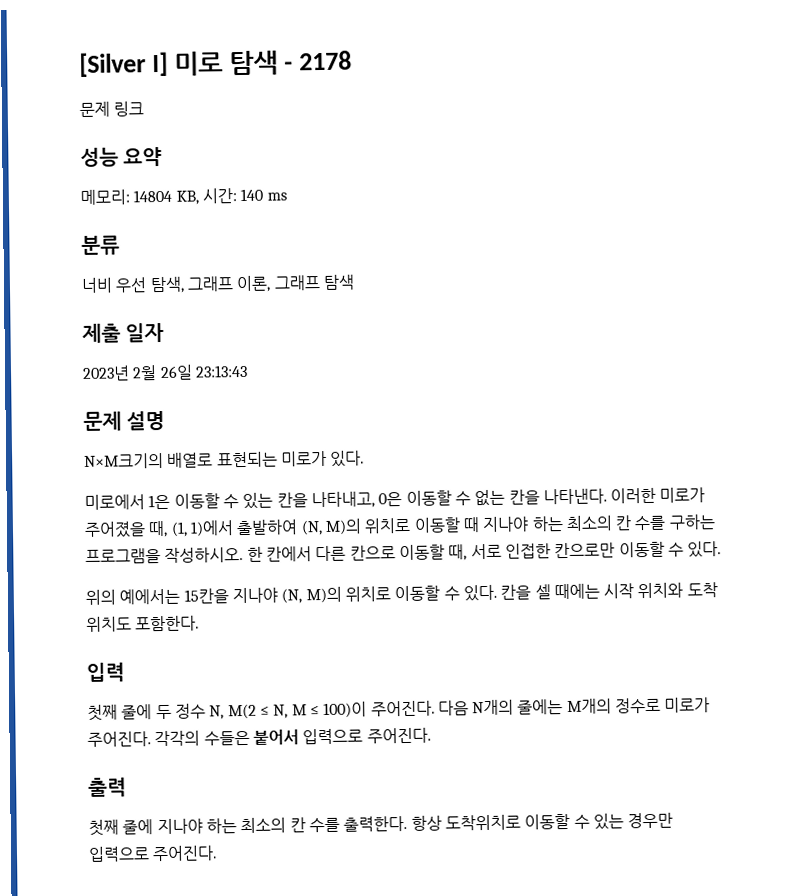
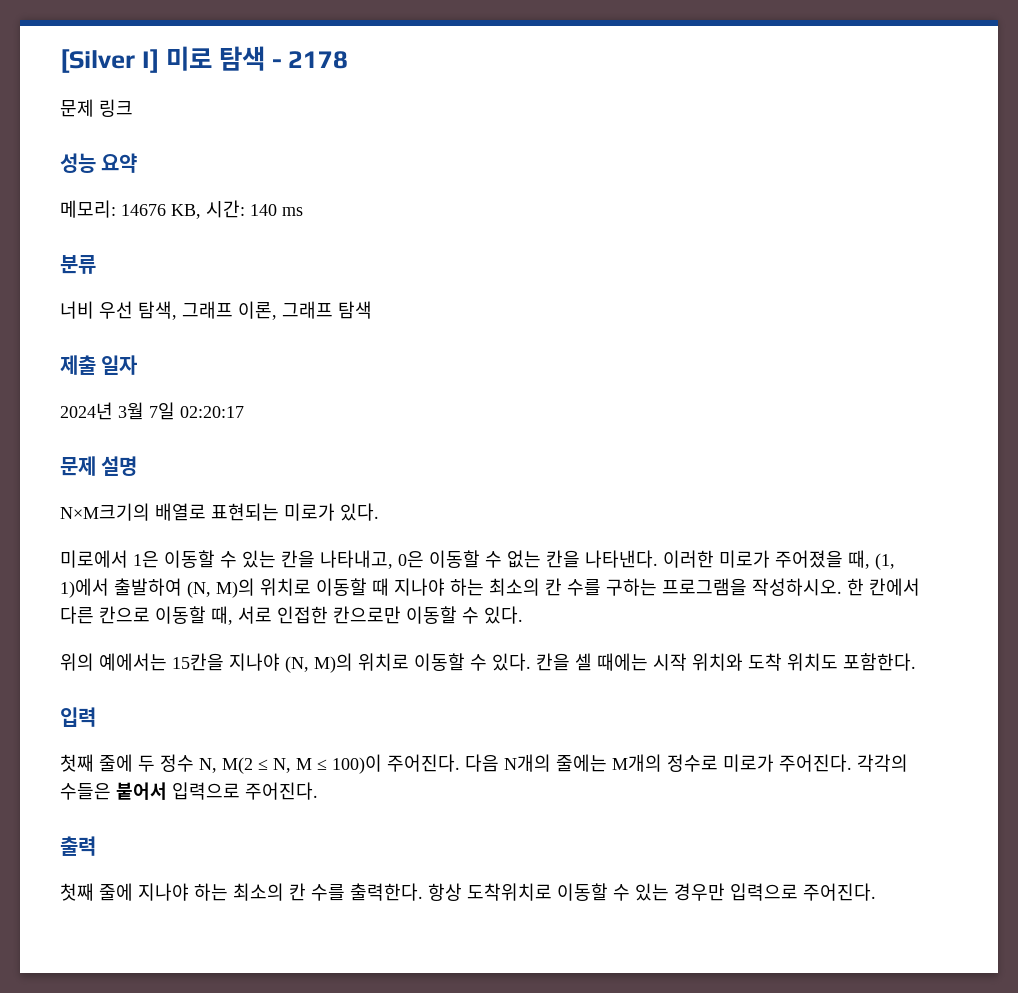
[133,189,173,203] 14804 -> [121,204,166,216] 14676
[82,364,248,381] 2023년 2월 26일 23:13:43 -> [60,402,244,420] 2024년 3월 7일 02:20:17

